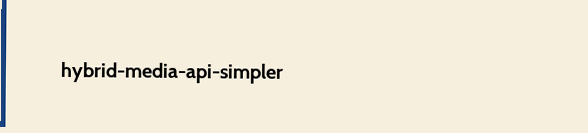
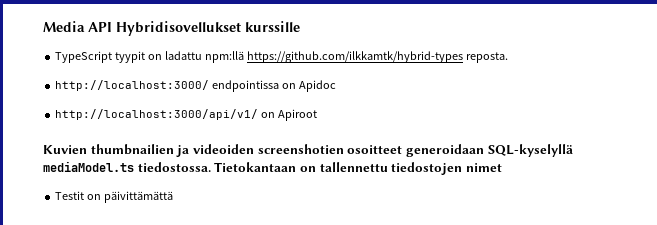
[60,61,284,84] hybrid-media-api-simpler -> [43,21,300,36] [55,51,508,63] [55,80,337,92] [55,109,318,121] [43,144,573,157] [43,161,502,175] [55,191,174,203] Media API Hybridisovellukset kurssille // TypeScript tyypit on ladattu npm:llä https://github.com/ilkkamtk/hybrid-types reposta. // http://localhost:3000/ endpointissa on Apidoc // http://localhost:3000/api/v1/ on Apiroot // Kuvien thumbnailien ja videoiden screenshotien osoitteet generoidaan SQL-kyselyllä mediaModel.ts tiedostossa. Tietokantaan on tallennettu tiedostojen nimet // Testit on päivittämättä

